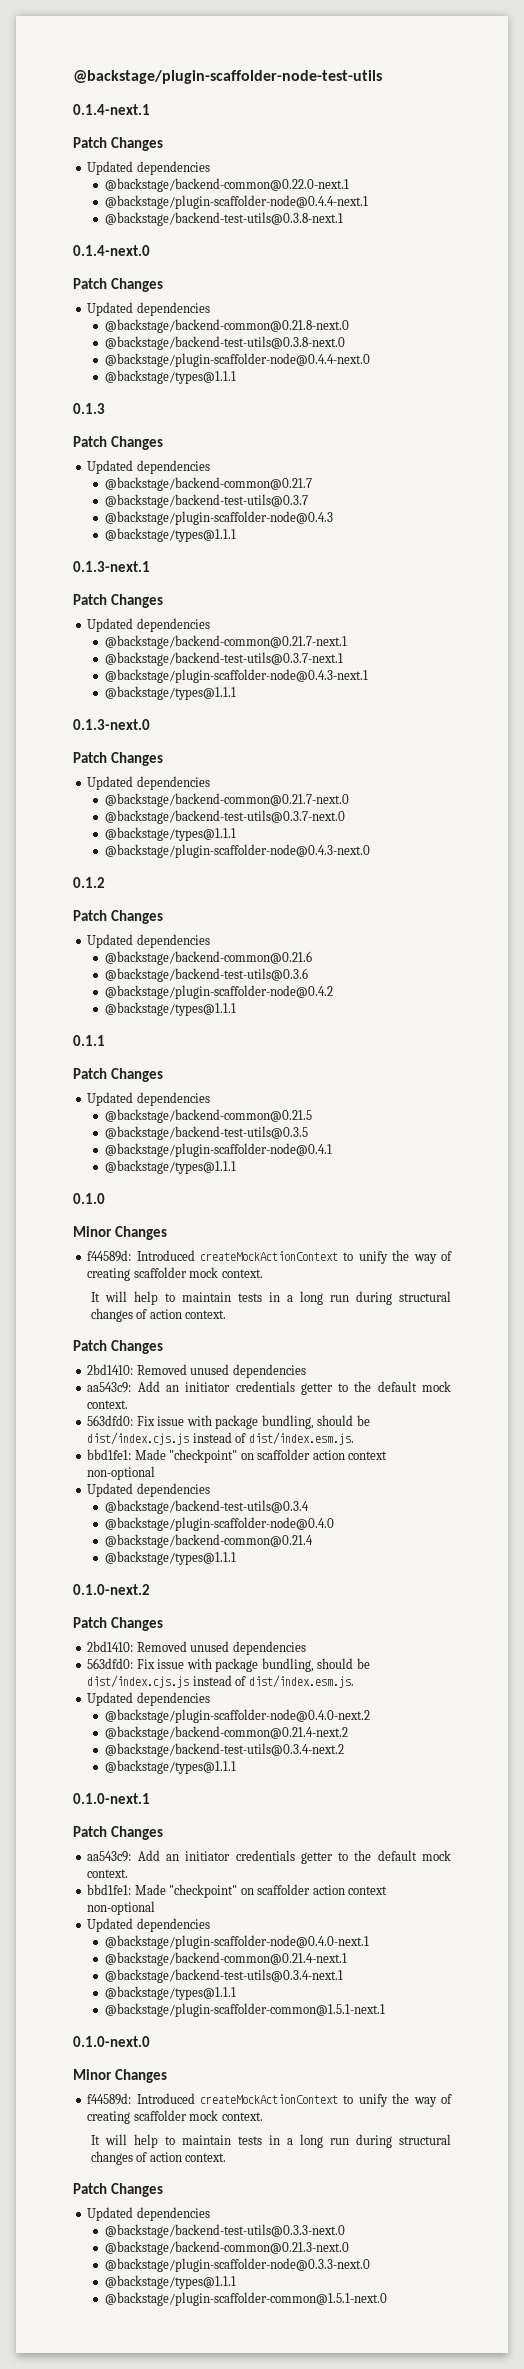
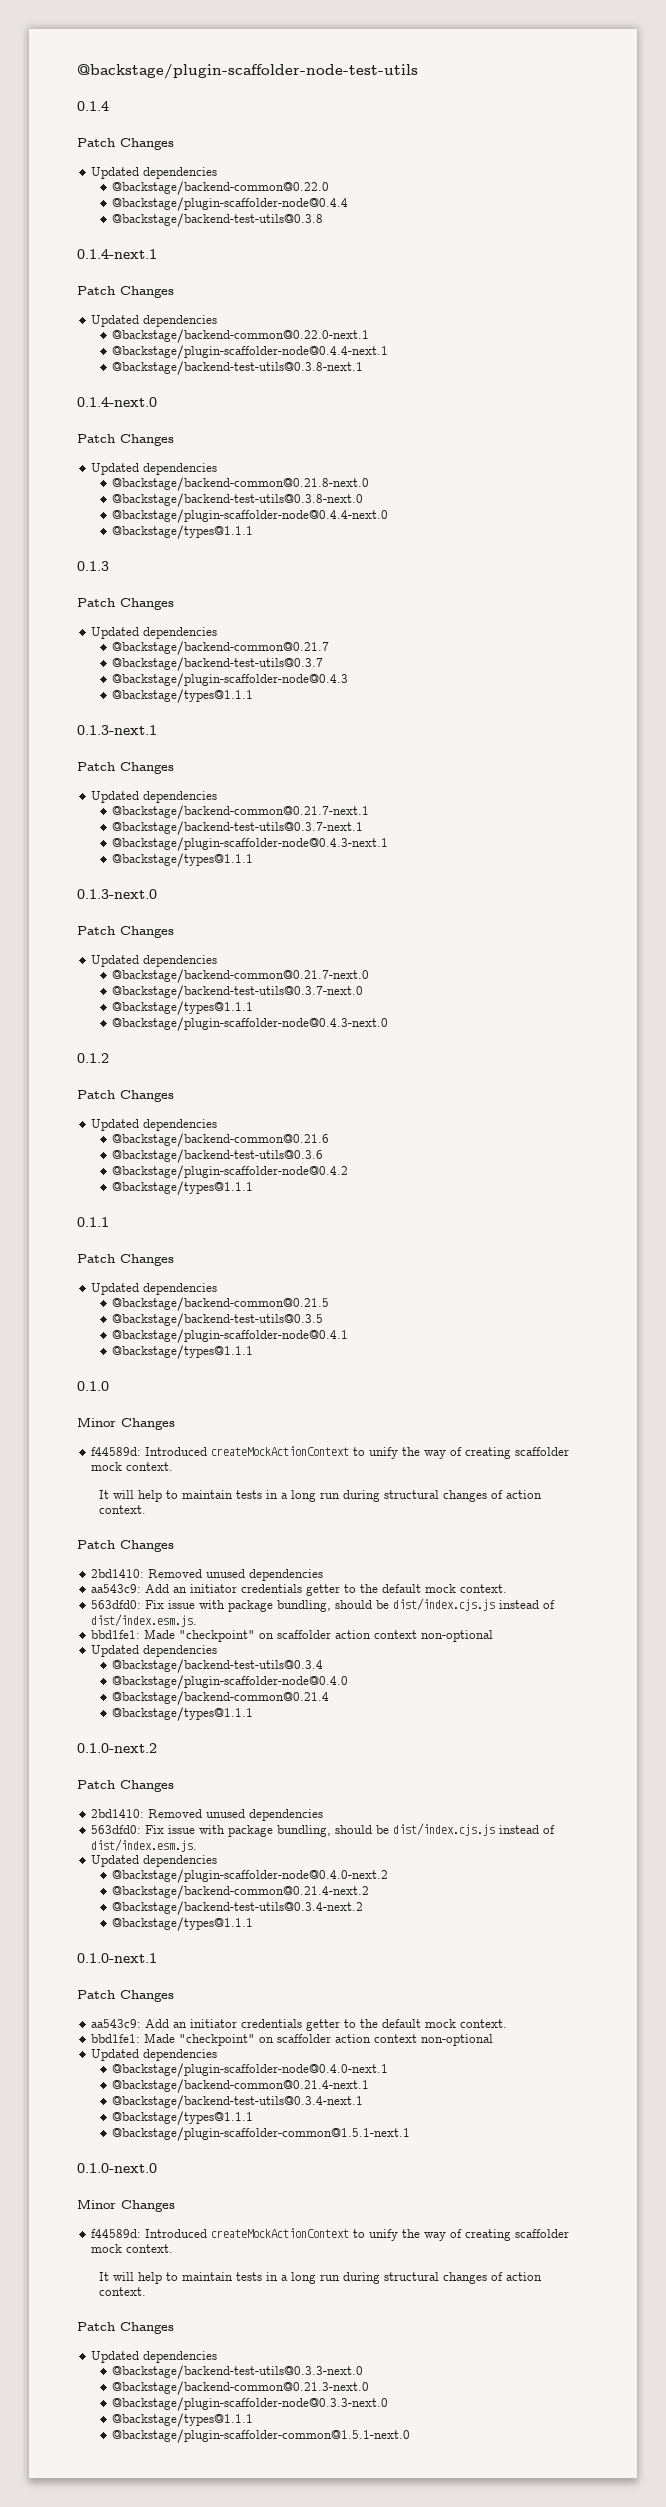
(382, 77) none -> [77,101,109,111] [77,138,174,150] [90,167,217,179] [112,181,330,195] [112,197,349,211] [112,213,324,227] // 0.1.4 // Patch Changes // Updated dependencies // @backstage/backend-common@0.22.0 // @backstage/plugin-scaffolder-node@0.4.4 // @backstage/backend-test-utils@0.3.8

